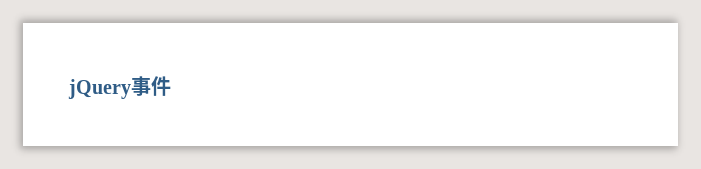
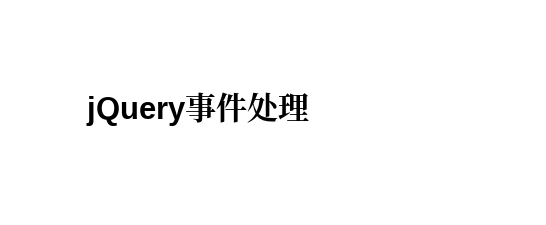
(171, 86) none -> [247,92,309,123] 处理

